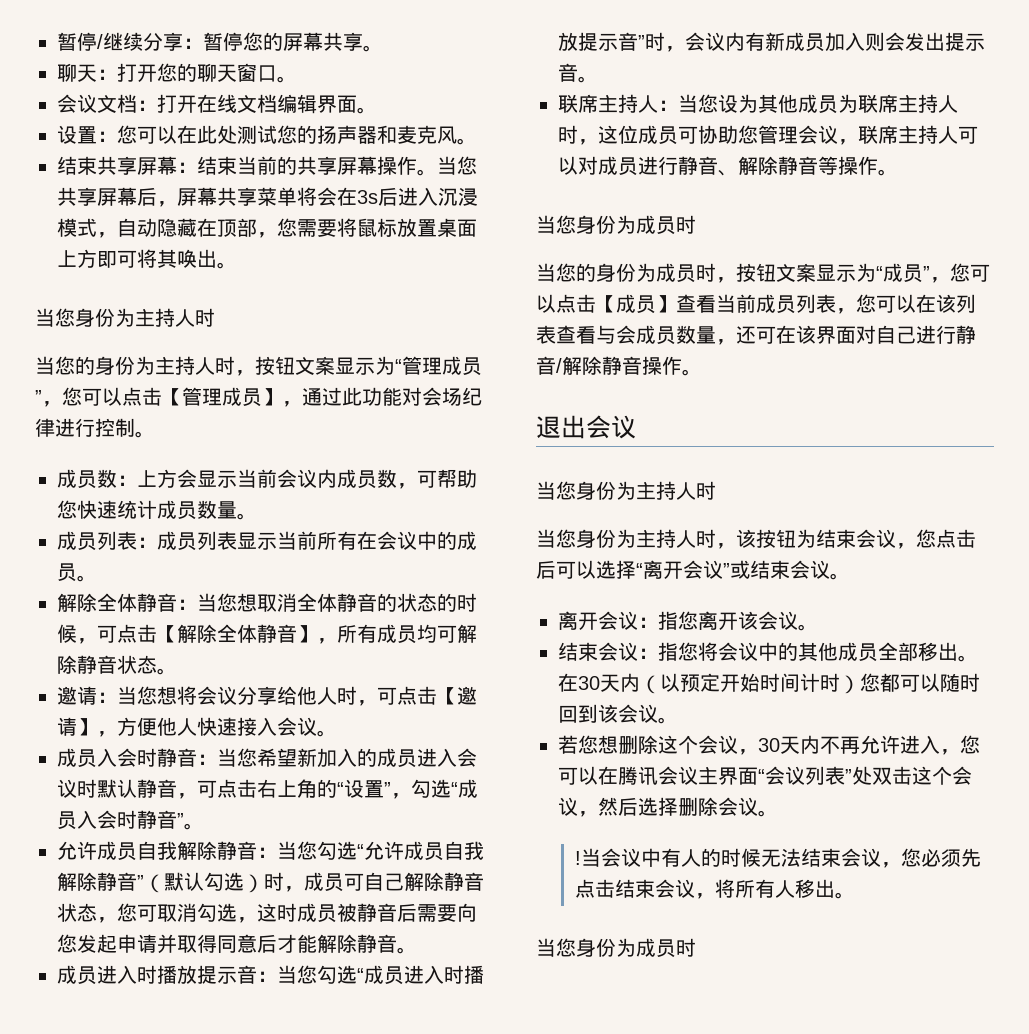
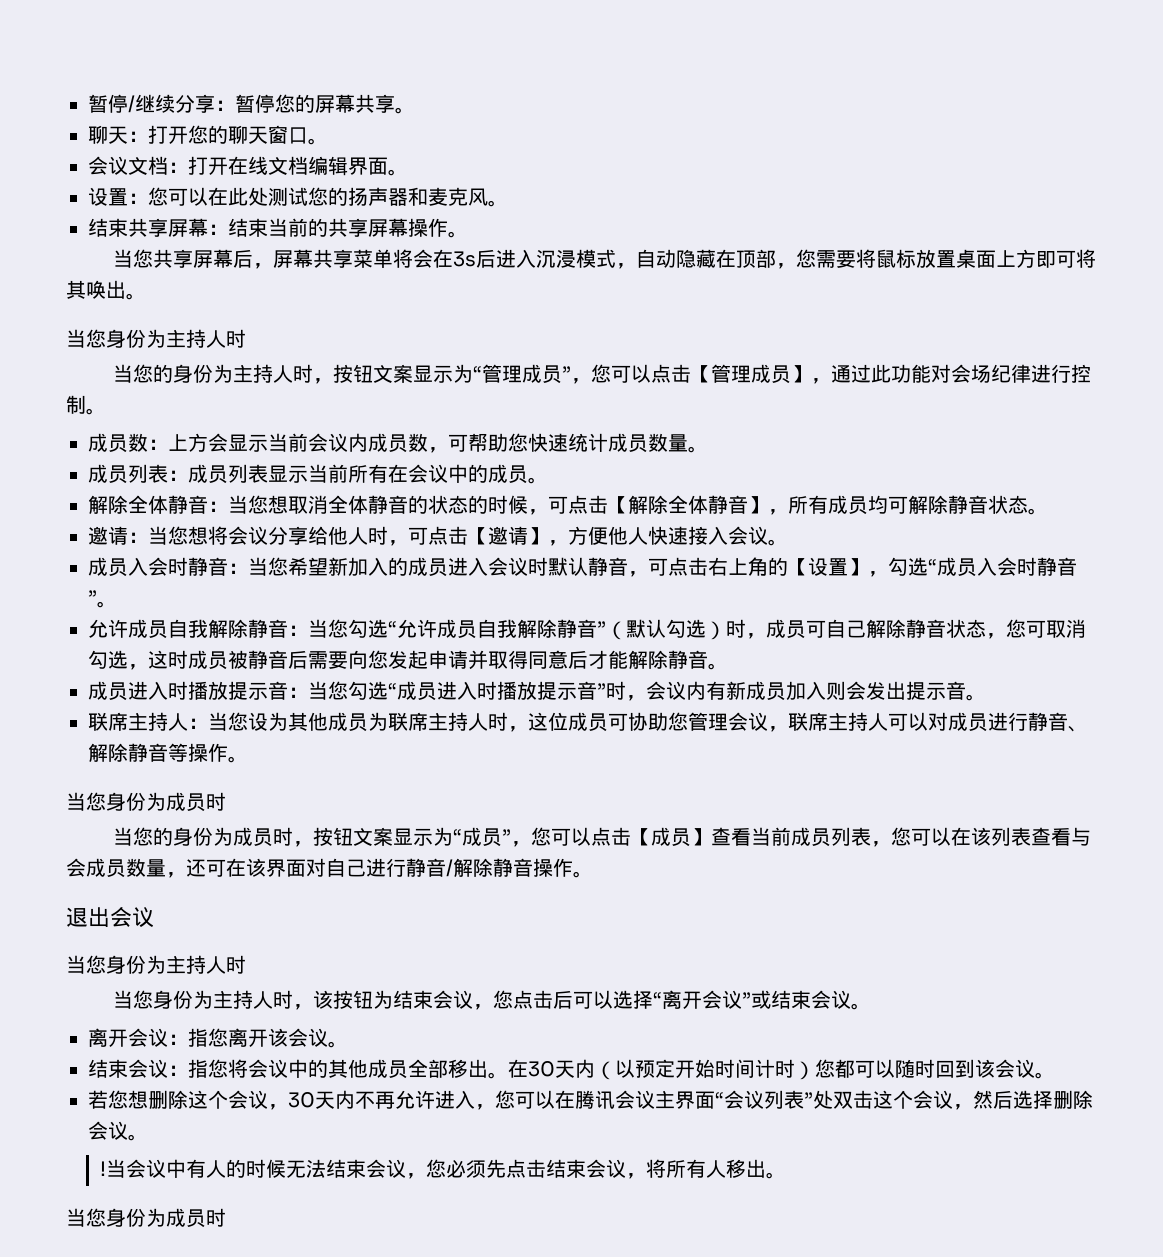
(437, 172) none -> (468, 234) //
[337,779,391,798] “设置” -> [788,557,868,576] 【设置】

